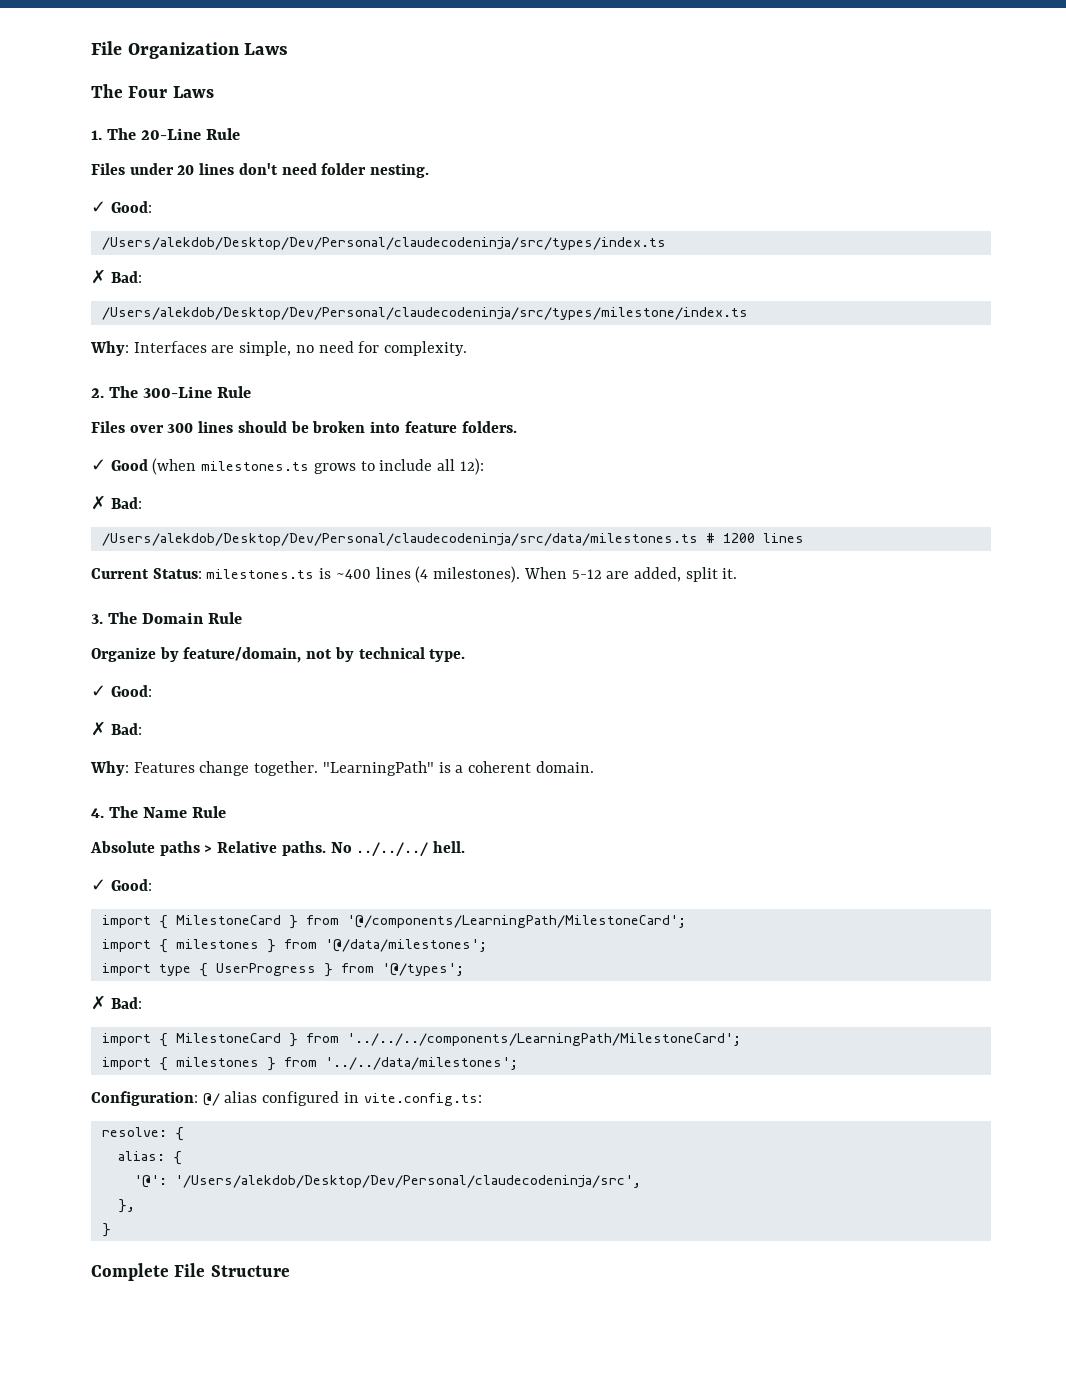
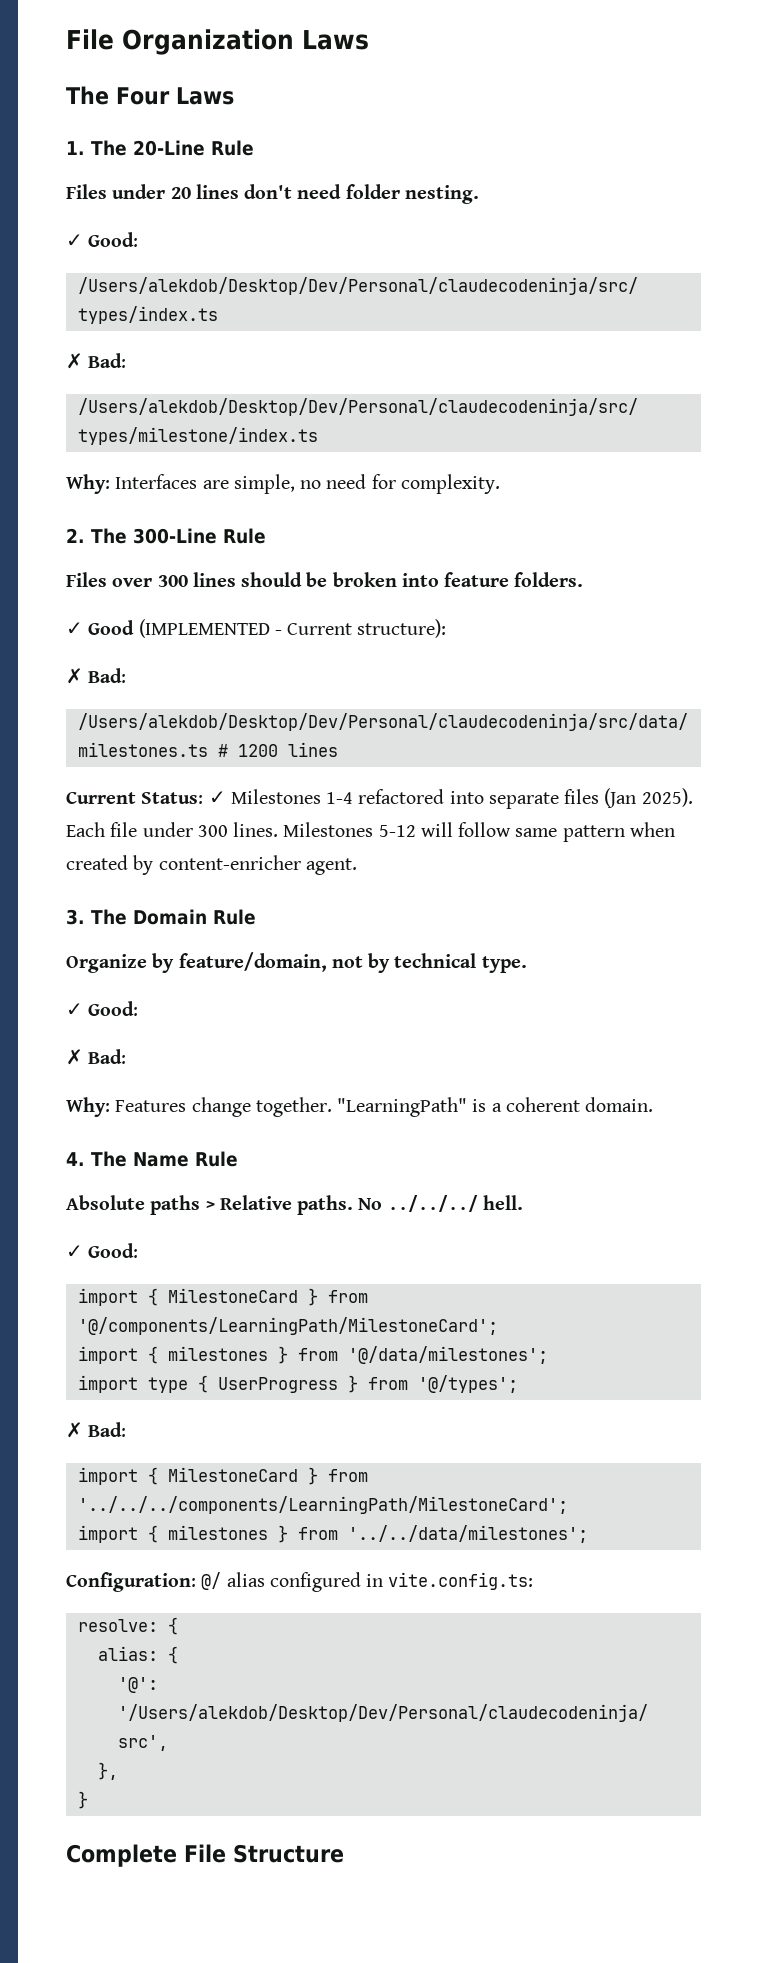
[152,458,484,475] (when milestones.ts grows to include all 12): -> [138,619,447,638] (IMPLEMENTED - Current structure):
[206,566,738,583] milestones.ts is ~400 lines (4 milestones). When 5-12 are added, split it. -> [208,788,693,809] [66,822,675,842] [66,855,357,875] ✓ Milestones 1-4 refactored into separate files (Jan 2025). Each file under 300 lines. Milestones 5-12 will follow same pattern when created by content-enricher agent.

